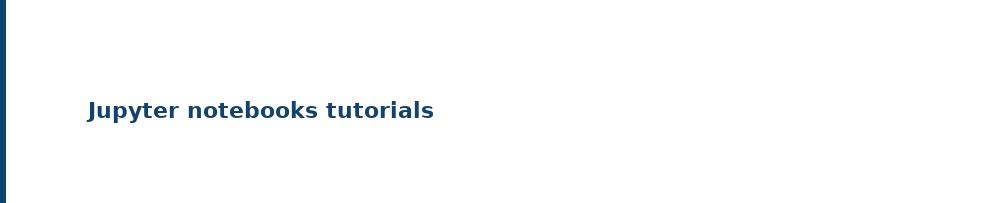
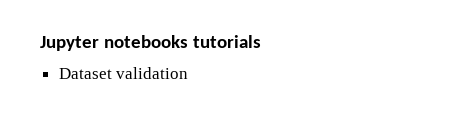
(434, 109) none -> [58,67,189,79] // Dataset validation

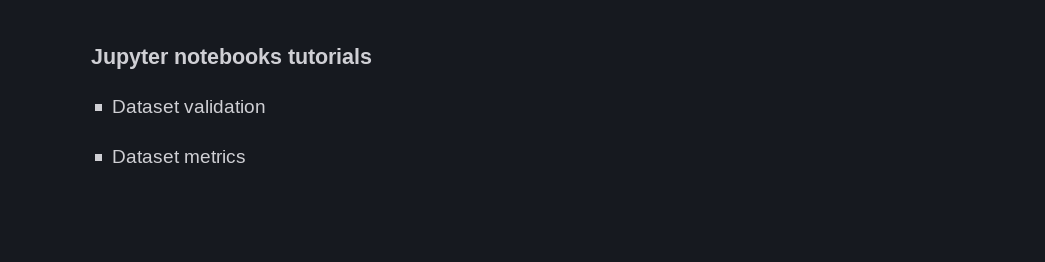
(189, 73) none -> [111,150,247,163] // Dataset metrics

